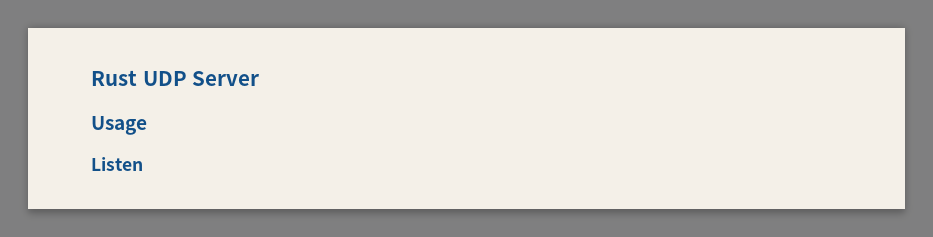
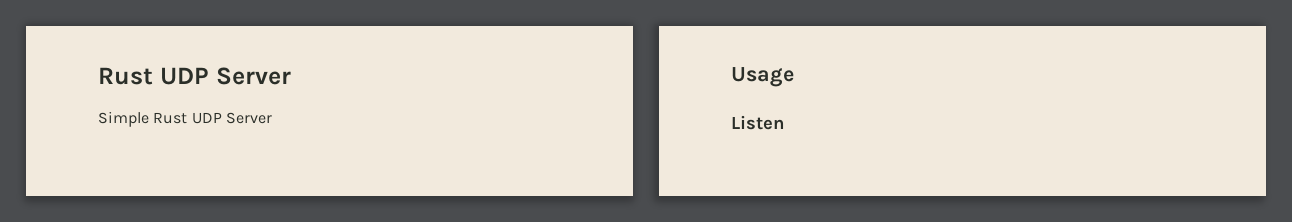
[91,70,260,86] Rust UDP Server -> [98,67,291,85] [98,111,272,127] Rust UDP Server // Simple Rust UDP Server

